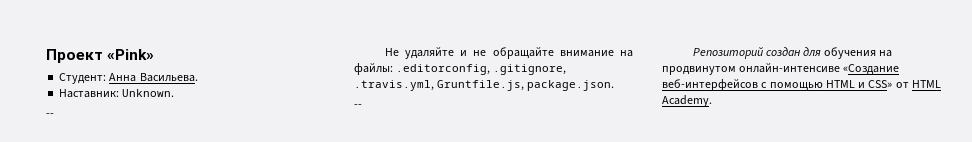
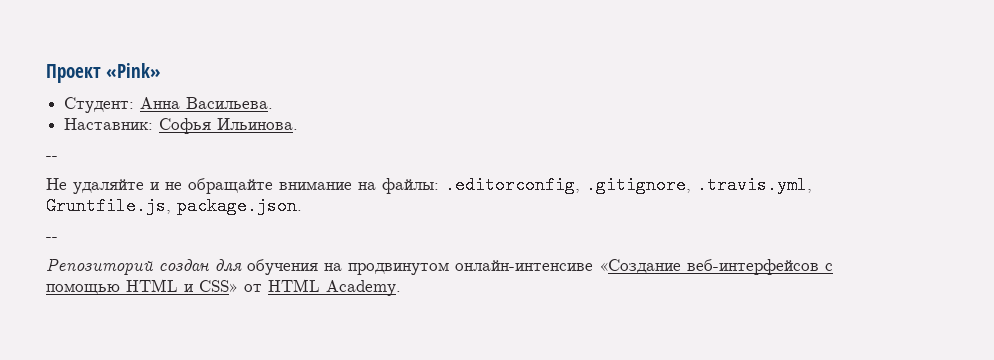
[122,89,175,97] Unknown. -> [159,118,299,134] Софья Ильинова.

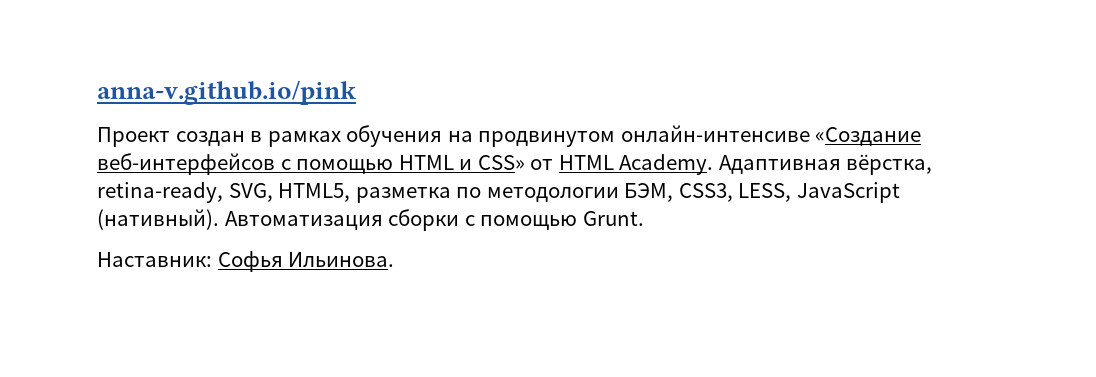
[46,63,161,83] [64,97,274,113] [64,118,299,134] [46,156,58,160] [46,176,812,194] [46,197,302,215] [46,237,58,241] [46,259,242,276] Проект «Pink» // Студент: Анна Васильева. // Наставник: Софья Ильинова. // -- // Не удаляйте и не обращайте внимание на файлы: .editorconfig, .gitignore, .travis.yml, Gruntfile.js, package.json. // -- // Репозиторий создан для -> [97,80,357,105] [97,127,341,147] anna-v.github.io/pink // Проект создан в рамках
(401, 288) none -> [718,154,933,175] [97,182,900,203] [97,209,644,231] [97,251,395,272] Адаптивная вёрстка, retina-ready, SVG, HTML5, разметка по методологии БЭМ, CSS3, LESS, JavaScript (нативный). Автоматизация сборки с помощью Grunt. // Наставник: Софья Ильинова.

